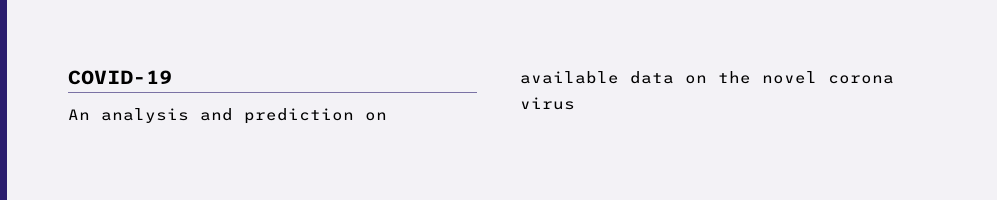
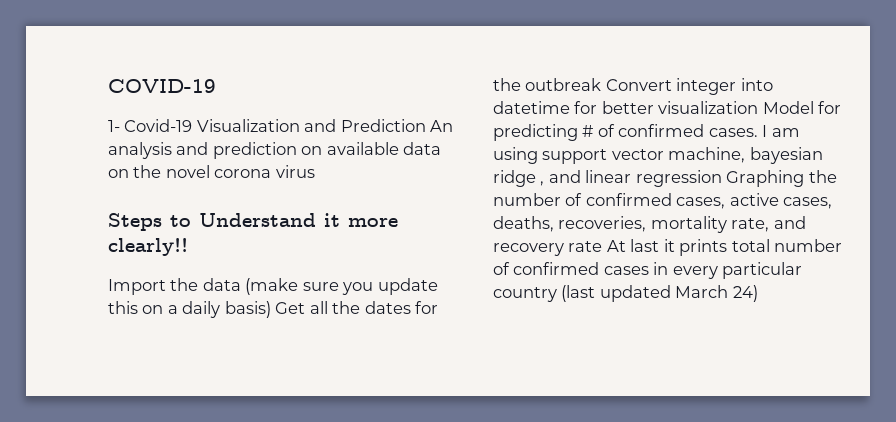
(172, 77) none -> [108,119,426,132] 1- Covid-19 Visualization and Prediction
(575, 103) none -> [108,213,398,231] [108,238,188,256] [108,278,438,295] [108,301,439,318] [493,78,773,95] [493,101,842,114] [493,124,800,141] [493,147,823,164] [493,170,837,187] [493,193,833,209] [493,216,806,233] [493,239,843,256] [493,262,803,279] [493,285,758,302] // Steps to Understand it more clearly!! // Import the data (make sure you update this on a daily basis) Get all the dates for the outbreak Convert integer into datetime for better visualization Model for predicting # of confirmed cases. I am using support vector machine, bayesian ridge , and linear regression Graphing the number of confirmed cases, active cases, deaths, recoveries, mortality rate, and recovery rate At last it prints total number of confirmed cases in every particular country (last updated March 24)

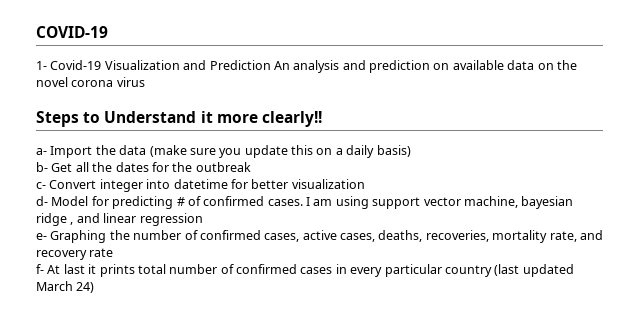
(188, 247) none -> [36,148,47,155] a-
(271, 309) none -> [36,162,48,172] // b-
(602, 84) none -> [36,182,46,189] // c-
(759, 107) none -> [36,196,48,206] // d-
(722, 178) none -> [36,233,47,240] // e-
(603, 246) none -> [36,264,44,274] // f-

